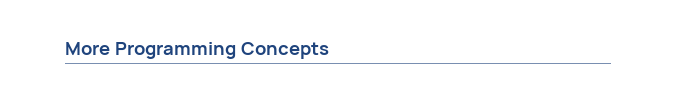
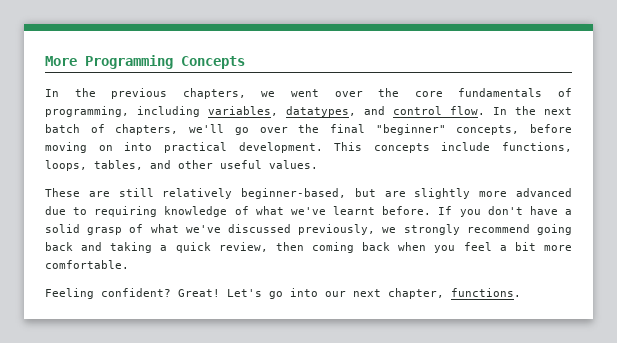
(329, 50) none -> [45,88,573,99] [45,106,572,117] [45,124,572,135] [45,142,572,153] [45,160,318,171] [45,188,572,199] [45,206,572,217] [45,224,572,235] [45,242,573,253] [45,260,129,269] [45,288,521,299] // In the previous chapters, we went over the core fundamentals of programming, including variables, datatypes, and control flow. In the next batch of chapters, we'll go over the final "beginner" concepts, before moving on into practical development. This concepts include functions, loops, tables, and other useful values. // These are still relatively beginner-based, but are slightly more advanced due to requiring knowledge of what we've learnt before. If you don't have a solid grasp of what we've discussed previously, we strongly recommend going back and taking a quick review, then coming back when you feel a bit more comfortable. // Feeling confident? Great! Let's go into our next chapter, functions.

